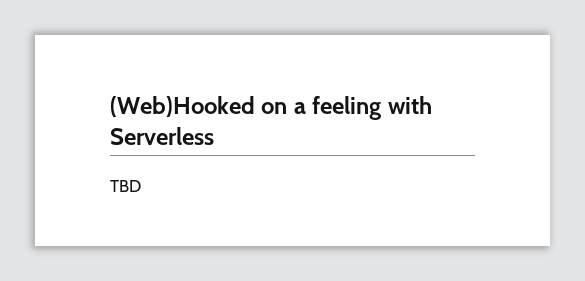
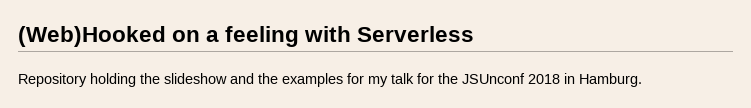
[110,180,141,192] TBD -> [18,73,642,87] Repository holding the slideshow and the examples for my talk for the JSUnconf 2018 in Hamburg.

